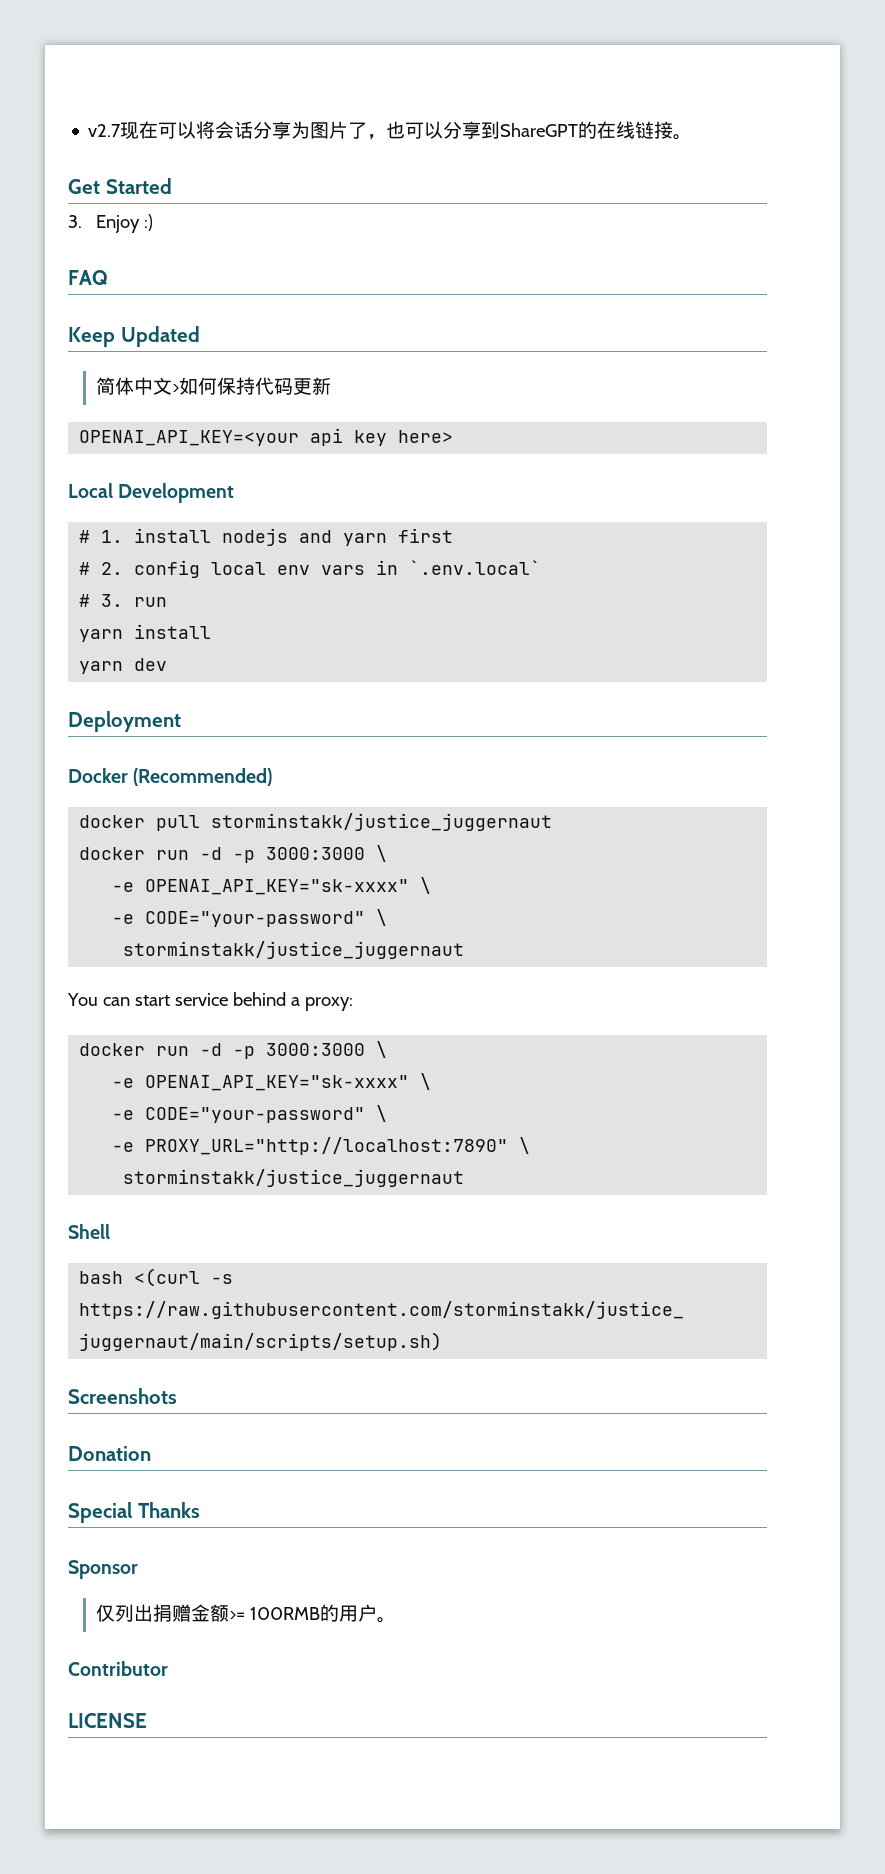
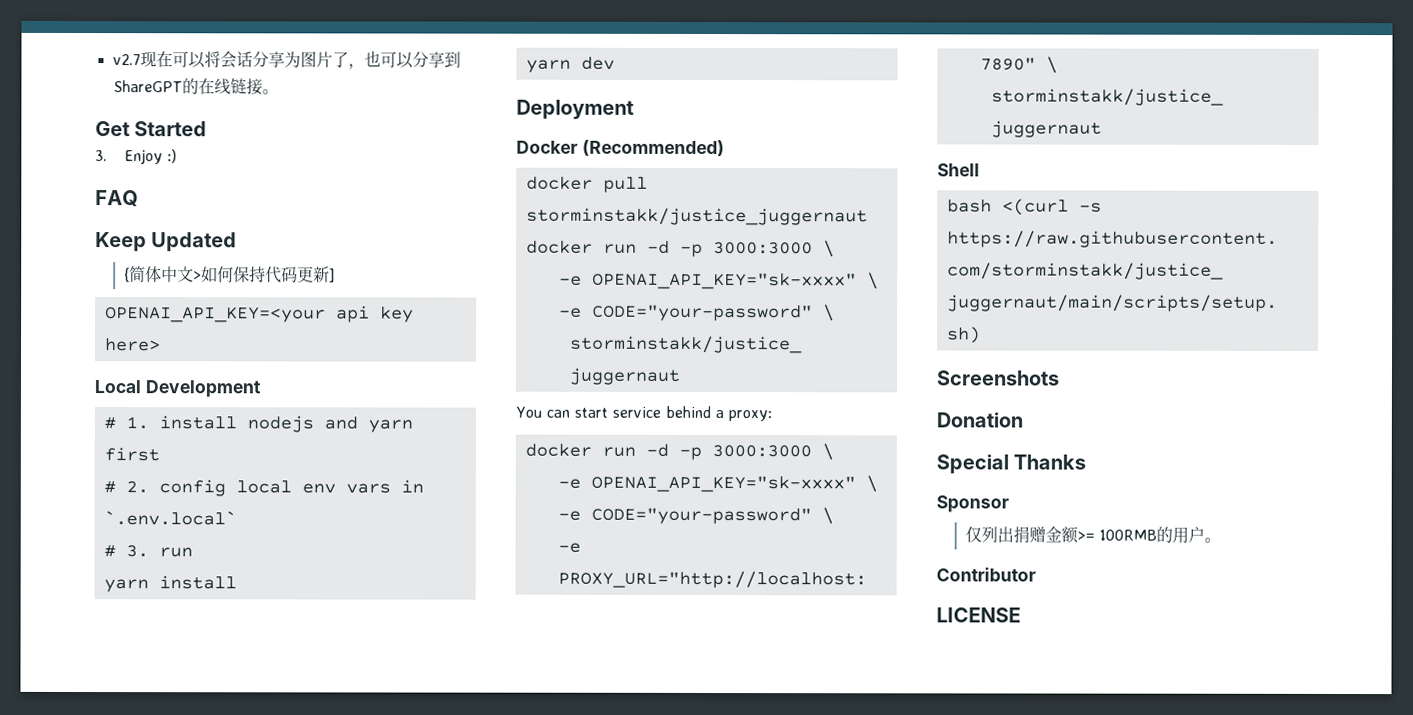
(200, 336) none -> [124,267,131,283] {
(332, 386) none -> [329,268,337,283] ]

